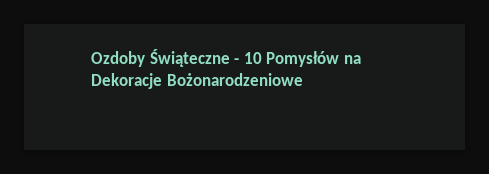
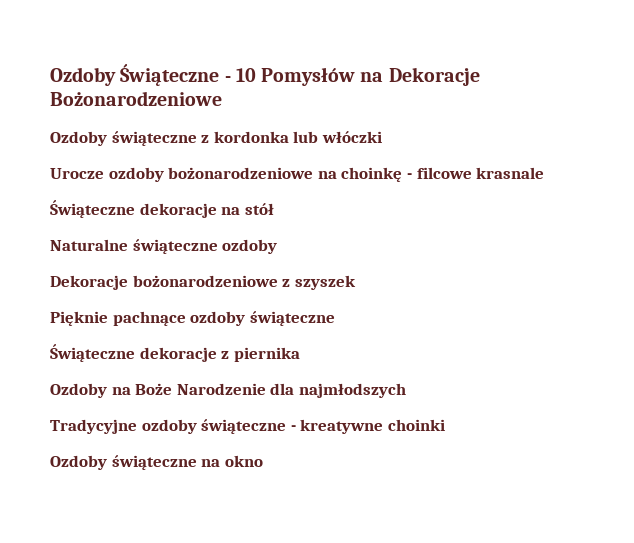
(303, 79) none -> [50,131,382,146] [50,167,545,182] [50,200,274,218] [50,239,278,254] [50,275,356,290] [50,311,335,326] [50,344,300,362] [50,383,406,398] [50,419,445,434] [50,455,263,470] // Ozdoby świąteczne z kordonka lub włóczki // Urocze ozdoby bożonarodzeniowe na choinkę - filcowe krasnale // Świąteczne dekoracje na stół // Naturalne świąteczne ozdoby // Dekoracje bożonarodzeniowe z szyszek // Pięknie pachnące ozdoby świąteczne // Świąteczne dekoracje z piernika // Ozdoby na Boże Narodzenie dla najmłodszych // Tradycyjne ozdoby świąteczne - kreatywne choinki // Ozdoby świąteczne na okno

